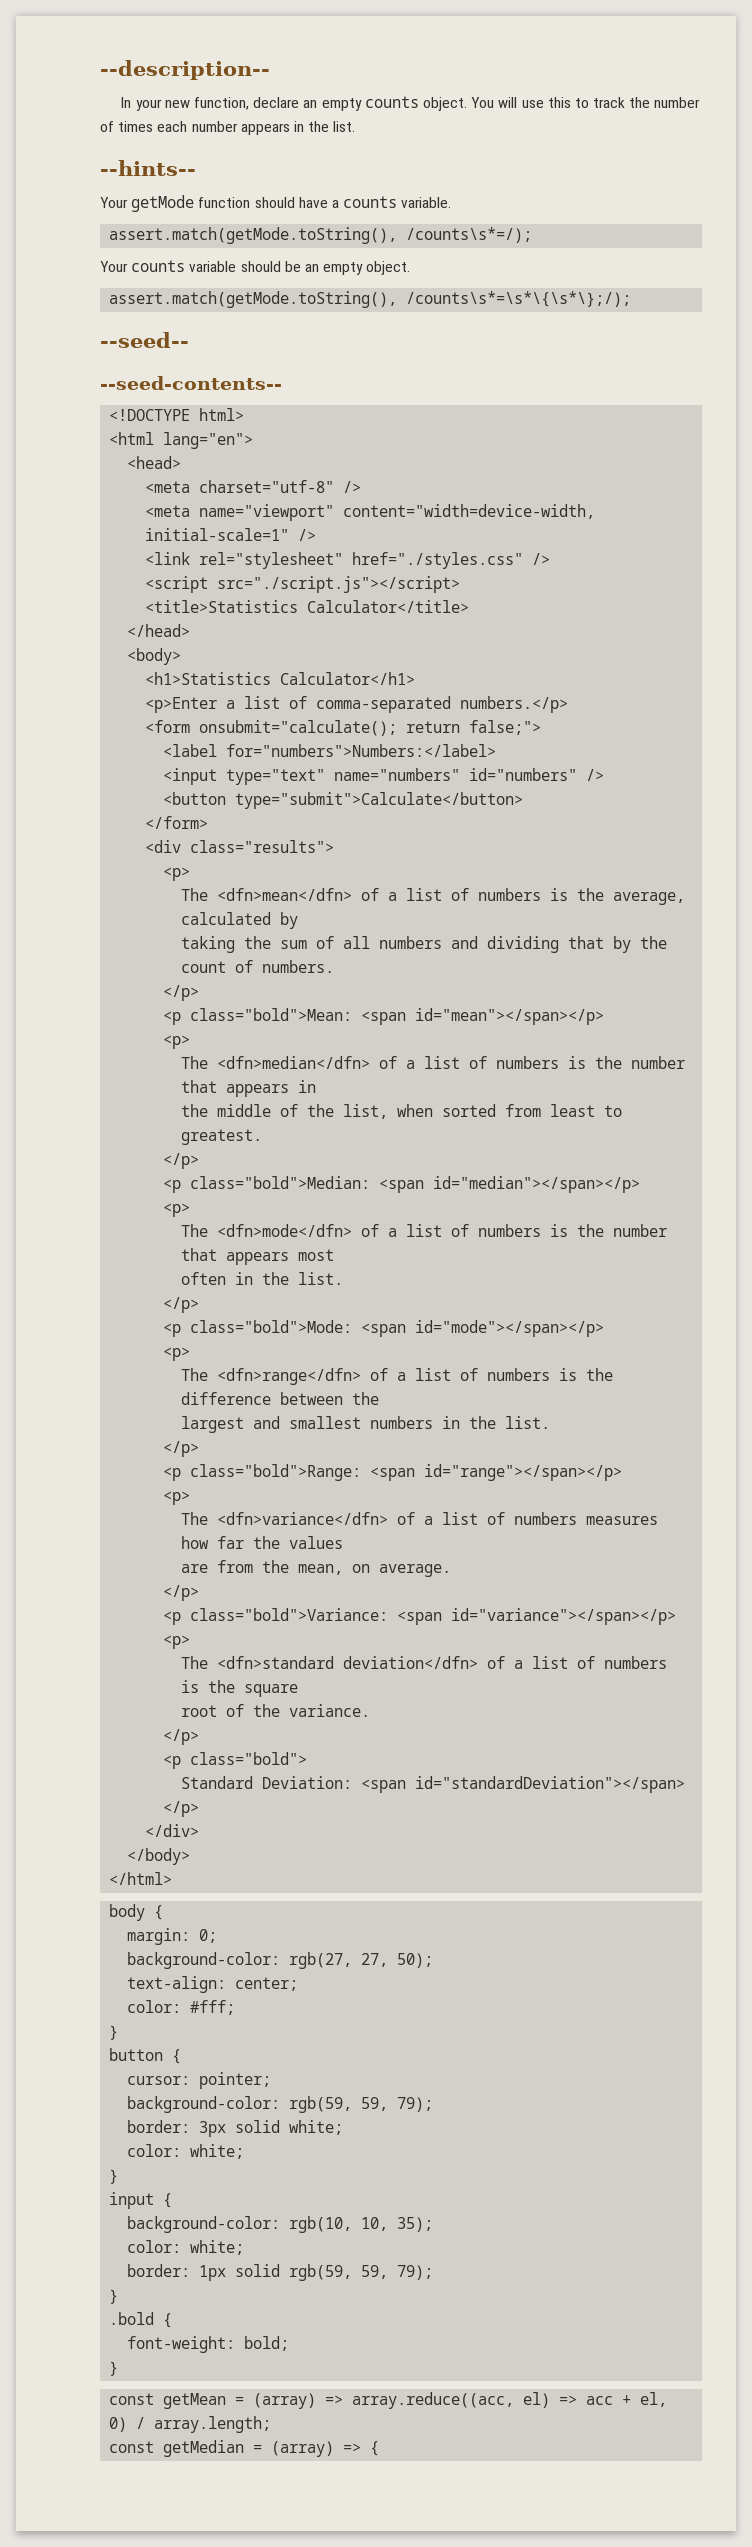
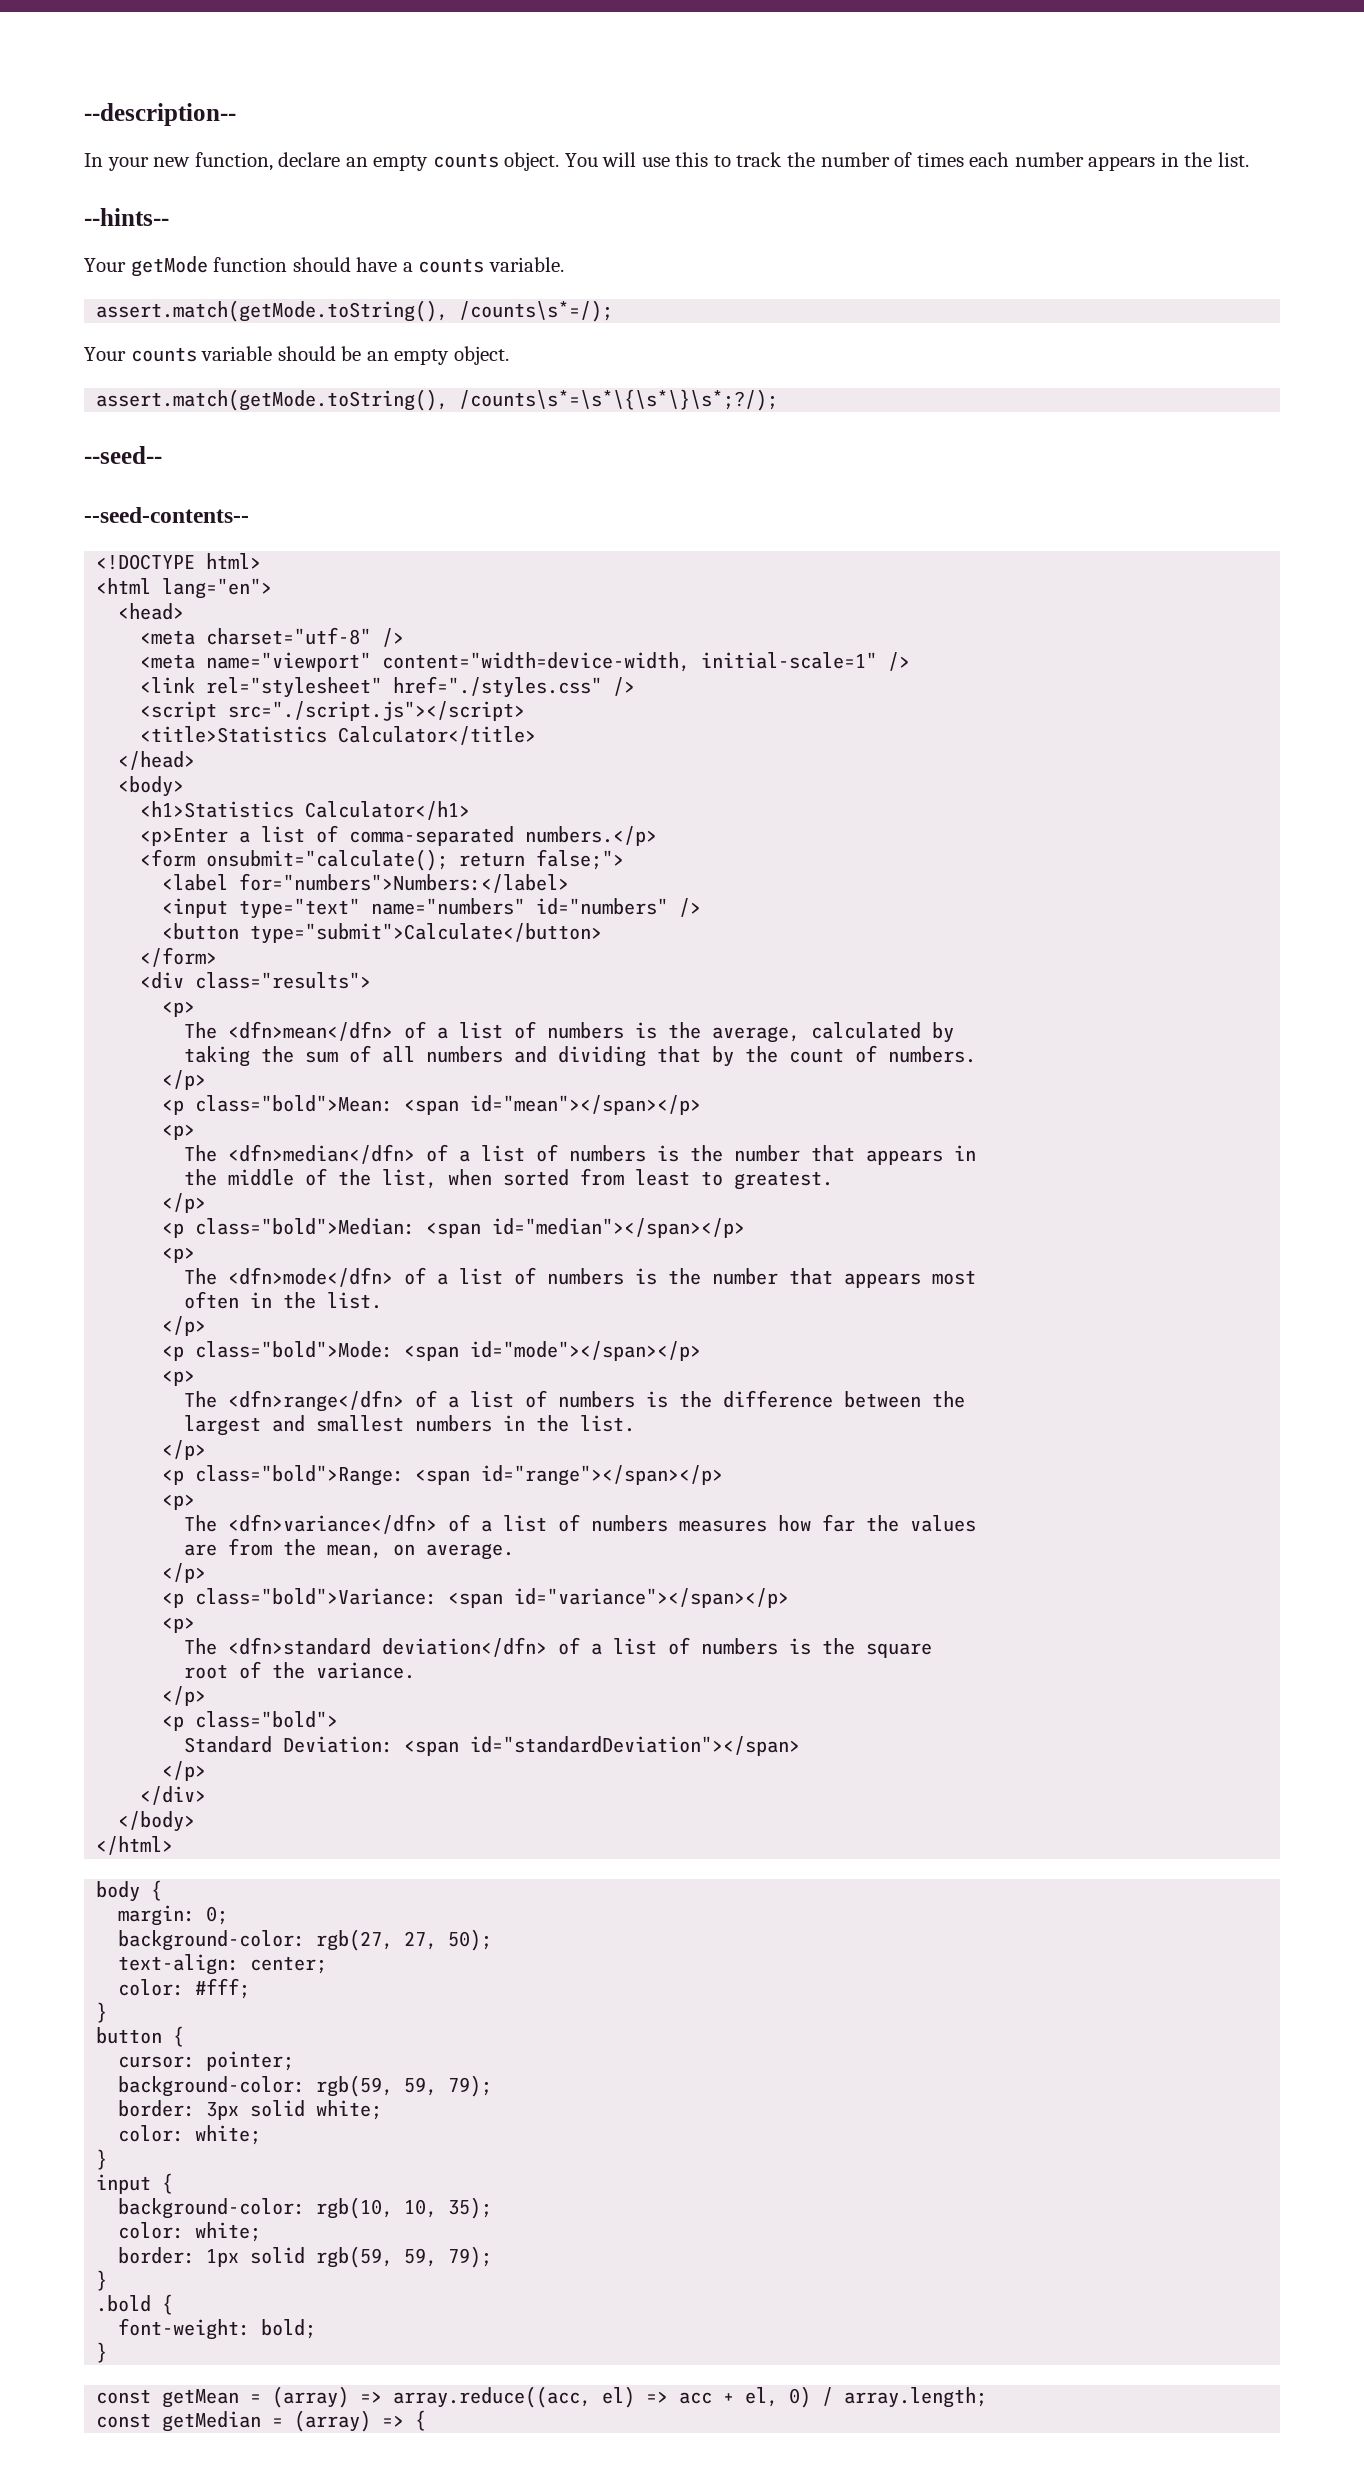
[406,291,632,307] /counts\s*=\s*\{\s*\};/); -> [459,389,779,411] /counts\s*=\s*\{\s*\}\s*;?/);

